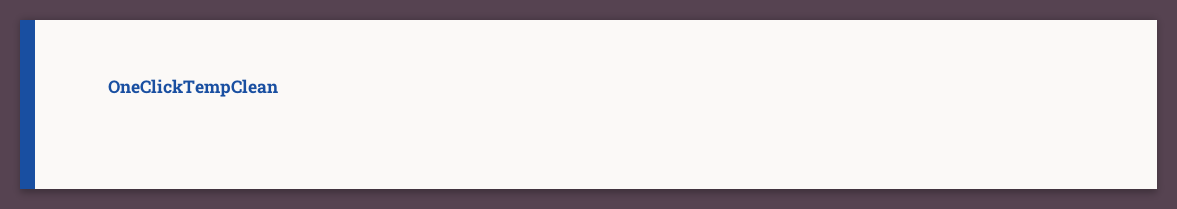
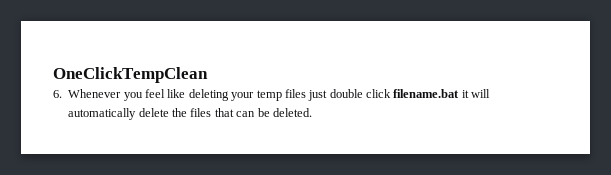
(278, 88) none -> [53,89,491,101] [68,108,312,120] // 6. Whenever you feel like deleting your temp files just double click filename.bat it will automatically delete the files that can be deleted.

